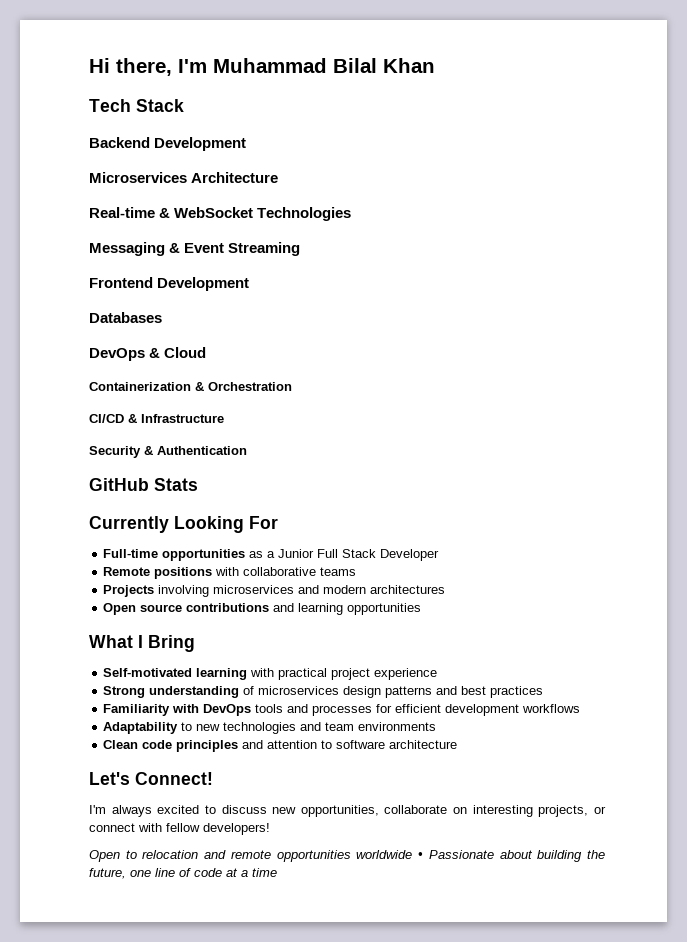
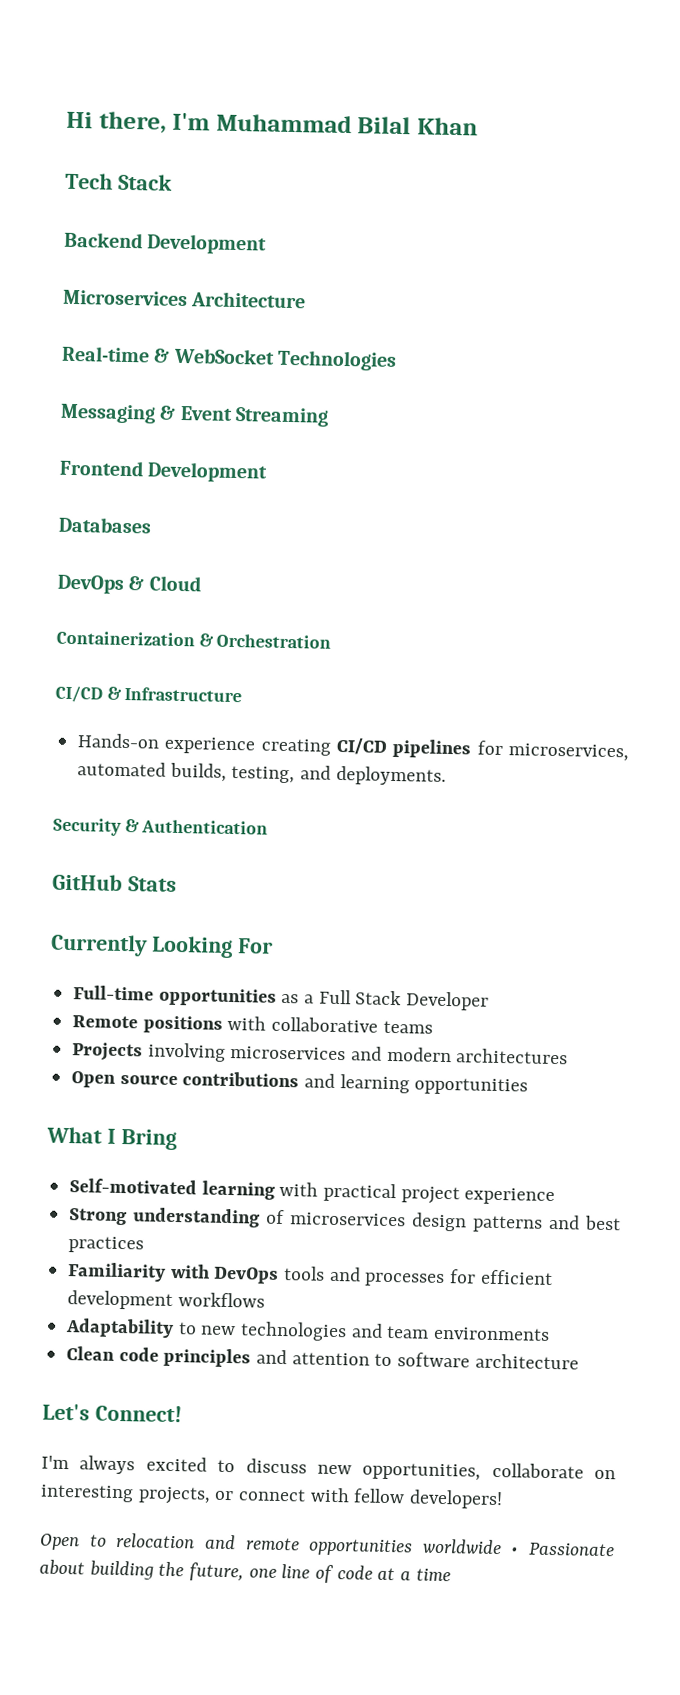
(224, 418) none -> [77,733,629,762] [77,761,446,786] // Hands-on experience creating CI/CD pipelines for microservices, automated builds, testing, and deployments.
[278,549,315,558] Junior -> (315, 999) none

